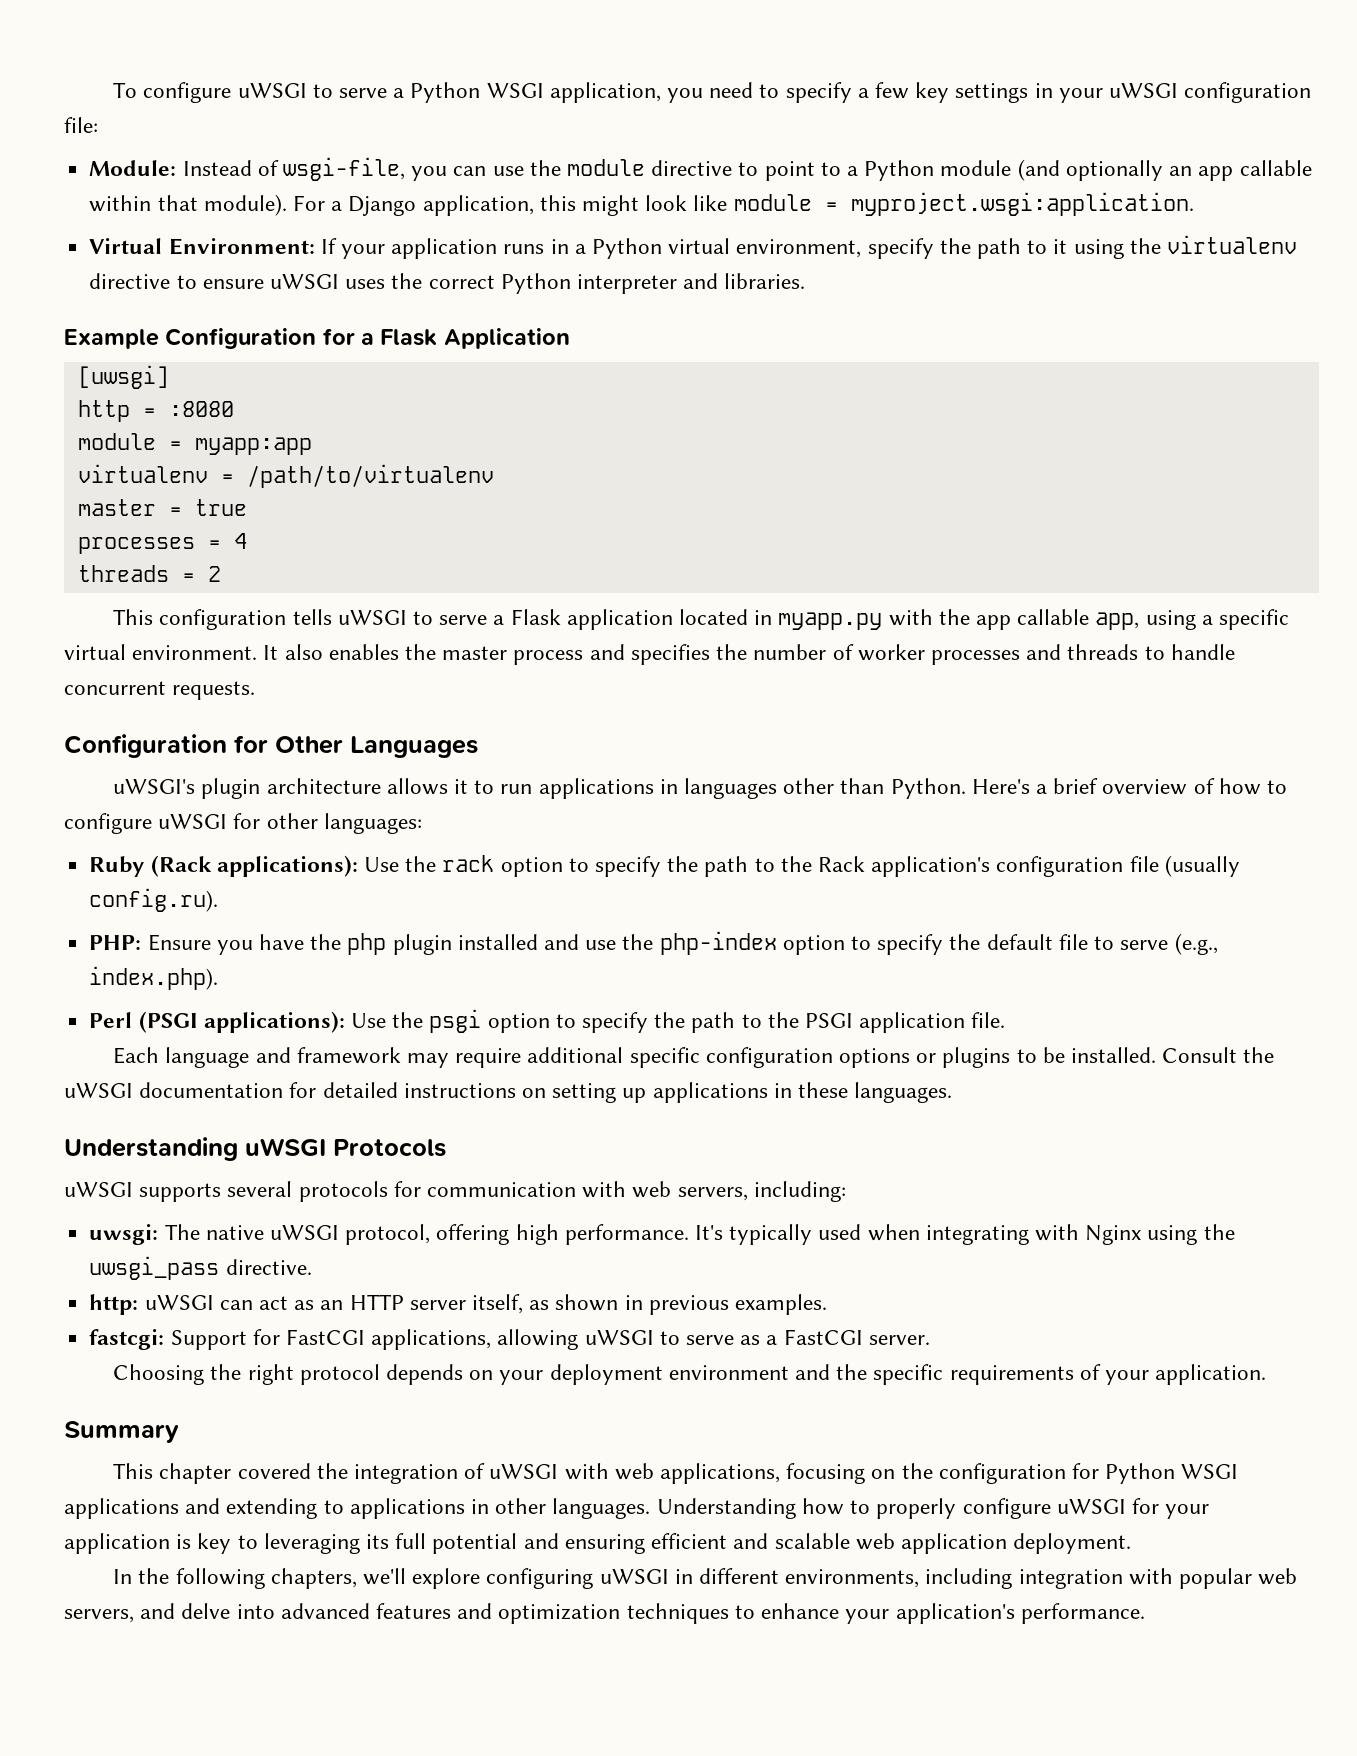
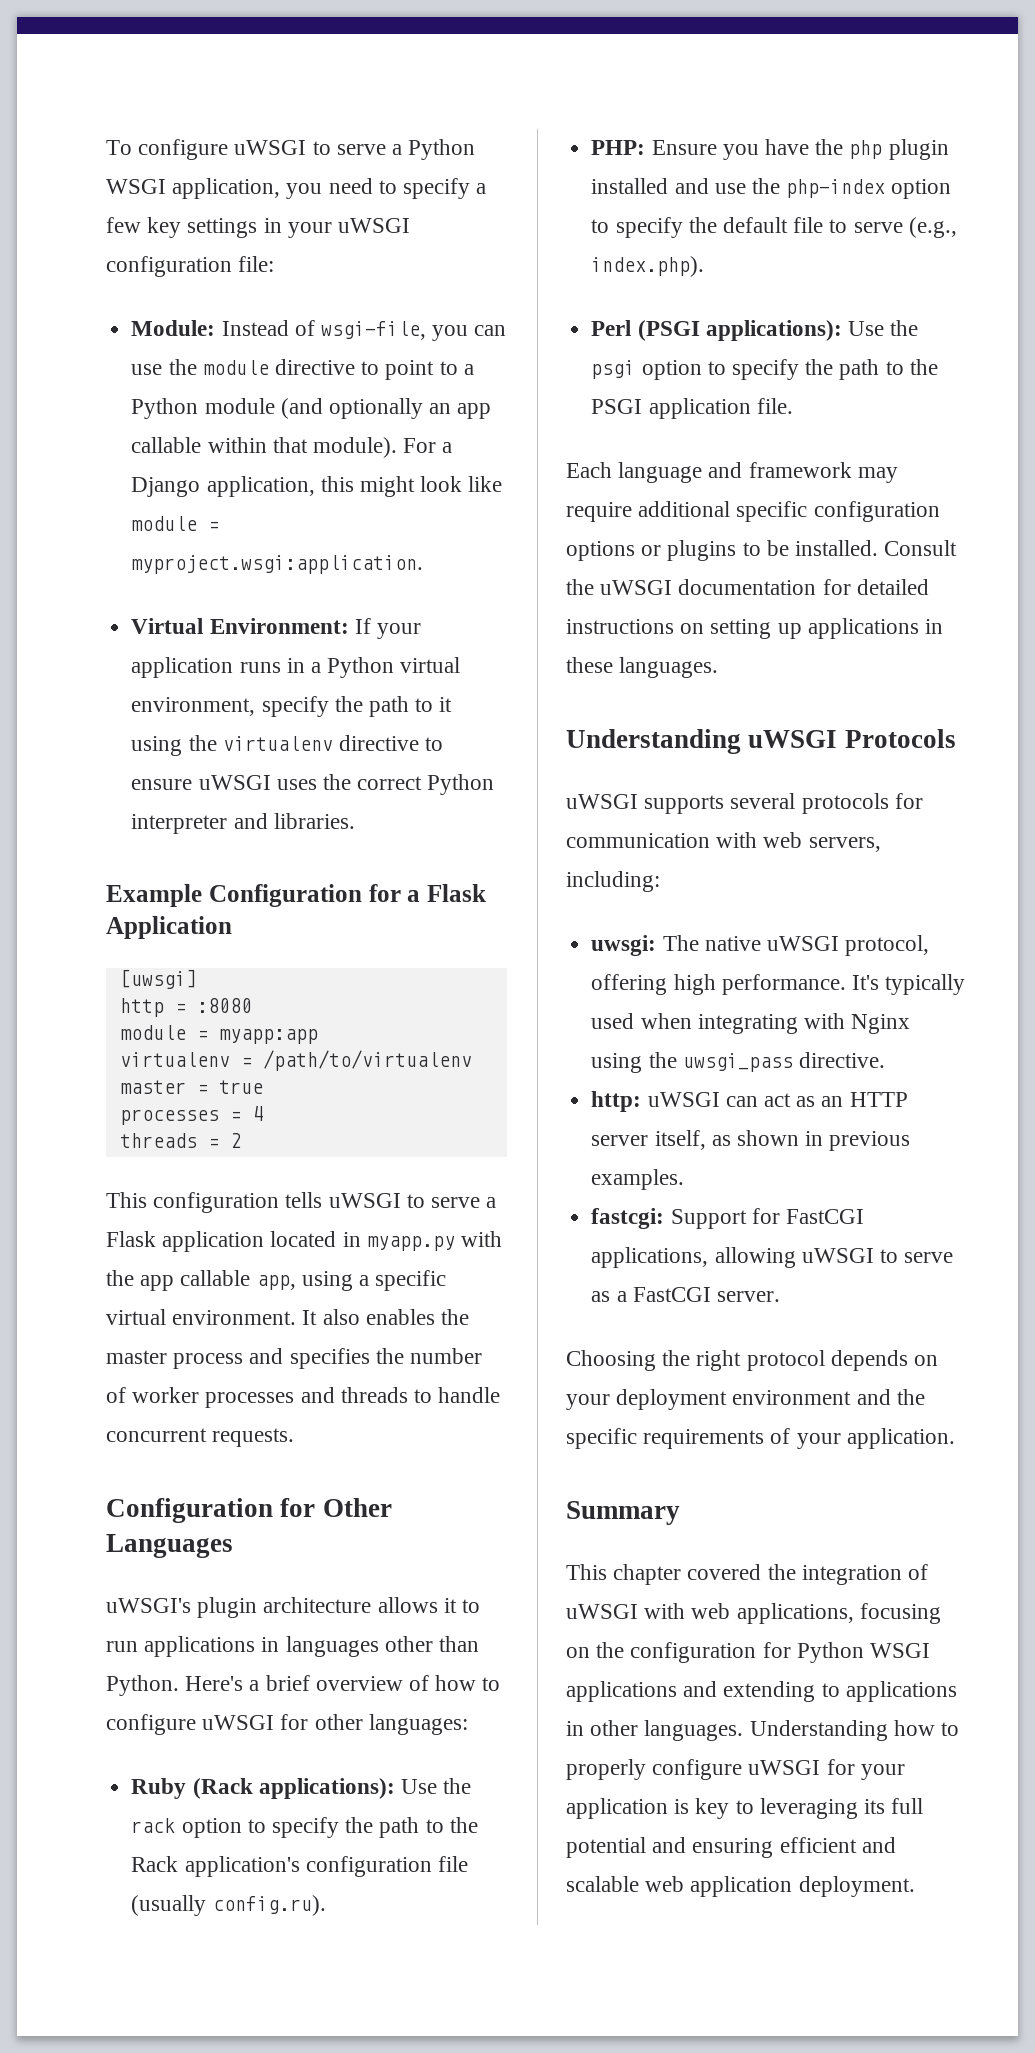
[113,1568,1298,1589] [64,1603,1145,1624] // In the following chapters, we'll explore configuring uWSGI in different environments, including integration with popular web servers, and delve into advanced features and optimization techniques to enhance your application's performance. -> (915, 1886) none

